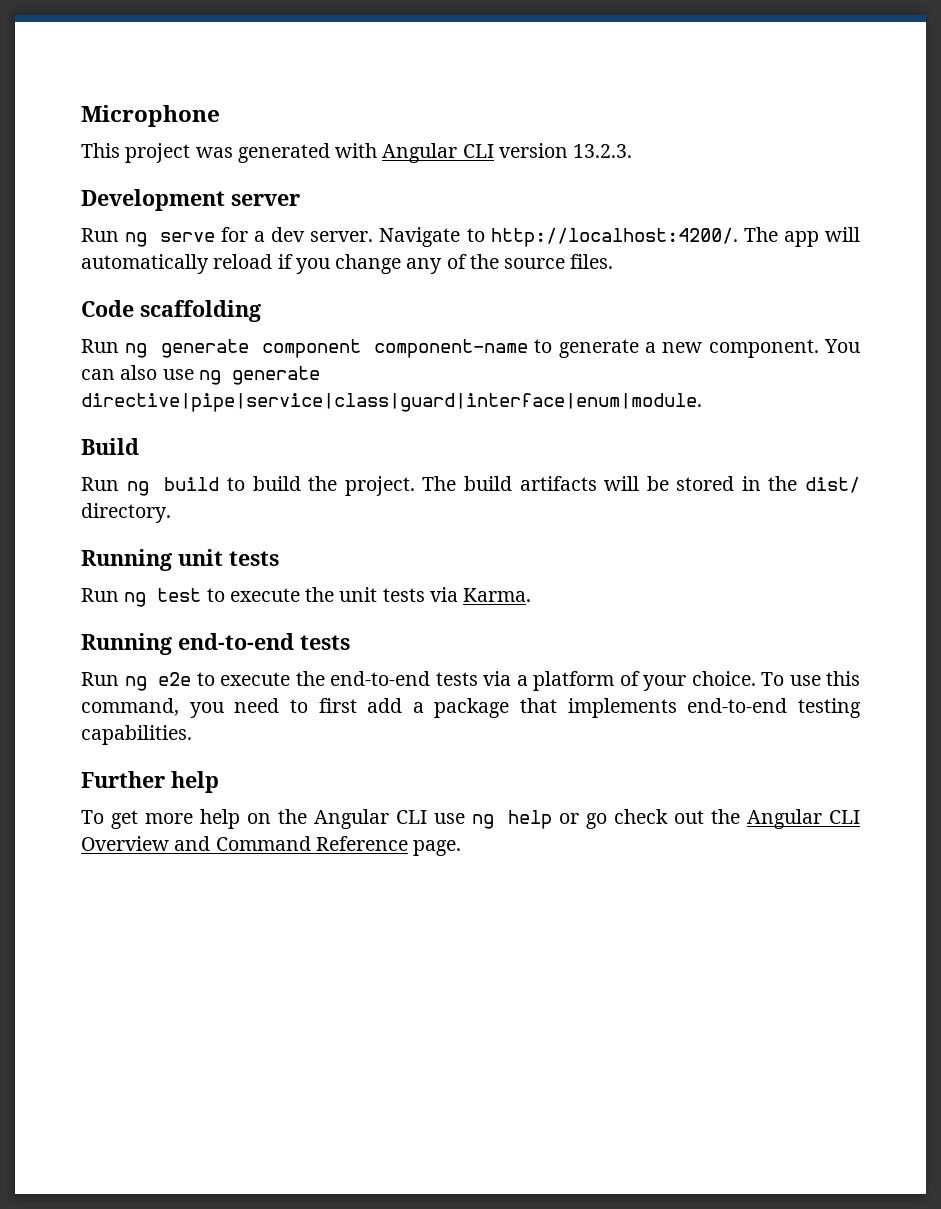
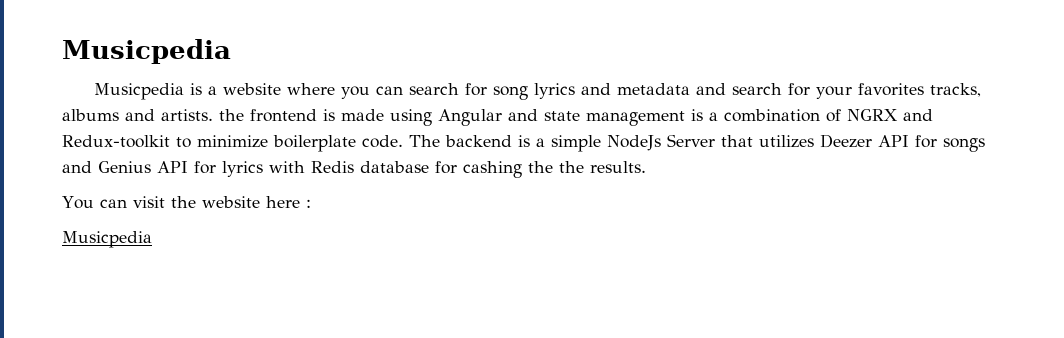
[81,105,220,127] [81,143,633,163] [81,189,300,211] [81,227,860,247] [81,254,614,274] [81,300,261,322] [81,339,860,358] [81,365,320,385] [81,393,702,412] [81,438,139,455] [81,476,861,496] [81,503,171,523] [81,549,279,571] [81,587,532,607] [81,633,350,655] [81,671,860,691] [81,698,861,718] [81,725,192,745] [81,771,219,793] [81,809,861,829] [81,836,462,856] Microphone // This project was generated with Angular CLI version 13.2.3. // Development server // Run ng serve for a dev server. Navigate to http://localhost:4200/. The app will automatically reload if you change any of the source files. // Code scaffolding // Run ng generate component component-name to generate a new component. You can also use ng generate directive|pipe|service|class|guard|interface|enum|module. // Build // Run ng build to build the project. The build artifacts will be stored in the dist/ directory. // Running unit tests // Run ng test to execute the unit tests via Karma. // Running end-to-end tests // Run ng e2e to execute the end-to-end tests via a platform of your choice. To use this command, you need to first add a package that implements end-to-end testing capabilities. // Further help // To get more help on the Angular CLI use ng help or go check out the Angular CLI Overview and Command Reference page. -> [62,39,231,64] [93,83,981,100] [62,109,933,126] [62,134,985,152] [62,161,646,178] [62,196,311,209] [62,231,152,248] Musicpedia // Musicpedia is a website where you can search for song lyrics and metadata and search for your favorites tracks, albums and artists. the frontend is made using Angular and state management is a combination of NGRX and Redux-toolkit to minimize boilerplate code. The backend is a simple NodeJs Server that utilizes Deezer API for songs and Genius API for lyrics with Redis database for cashing the the results. // You can visit the website here : // Musicpedia

